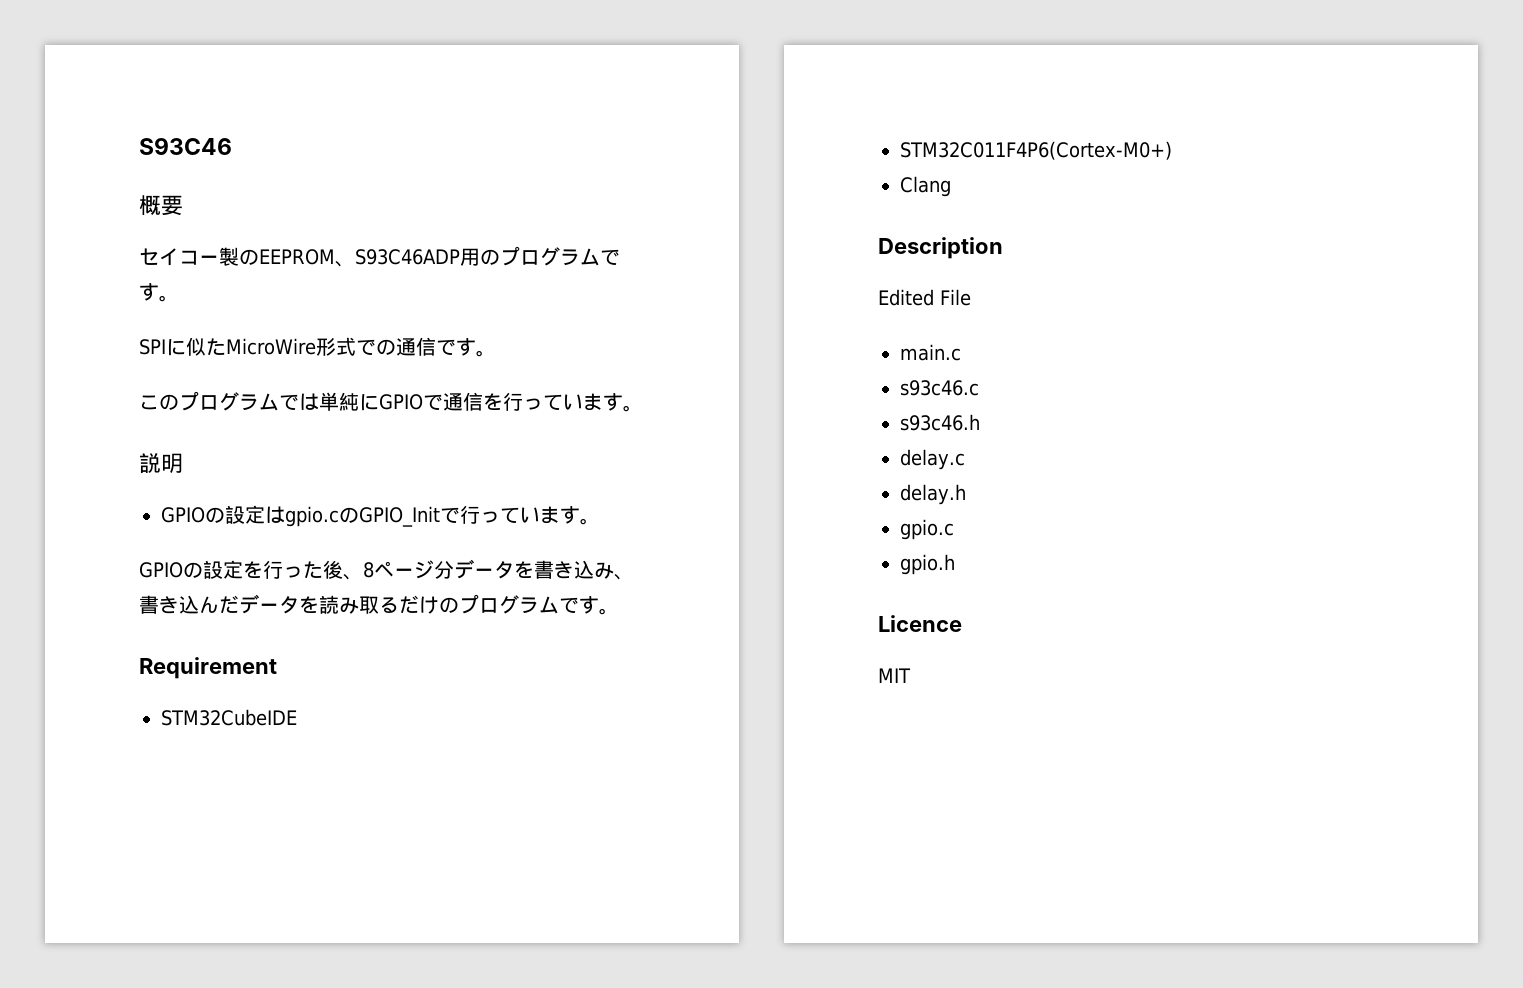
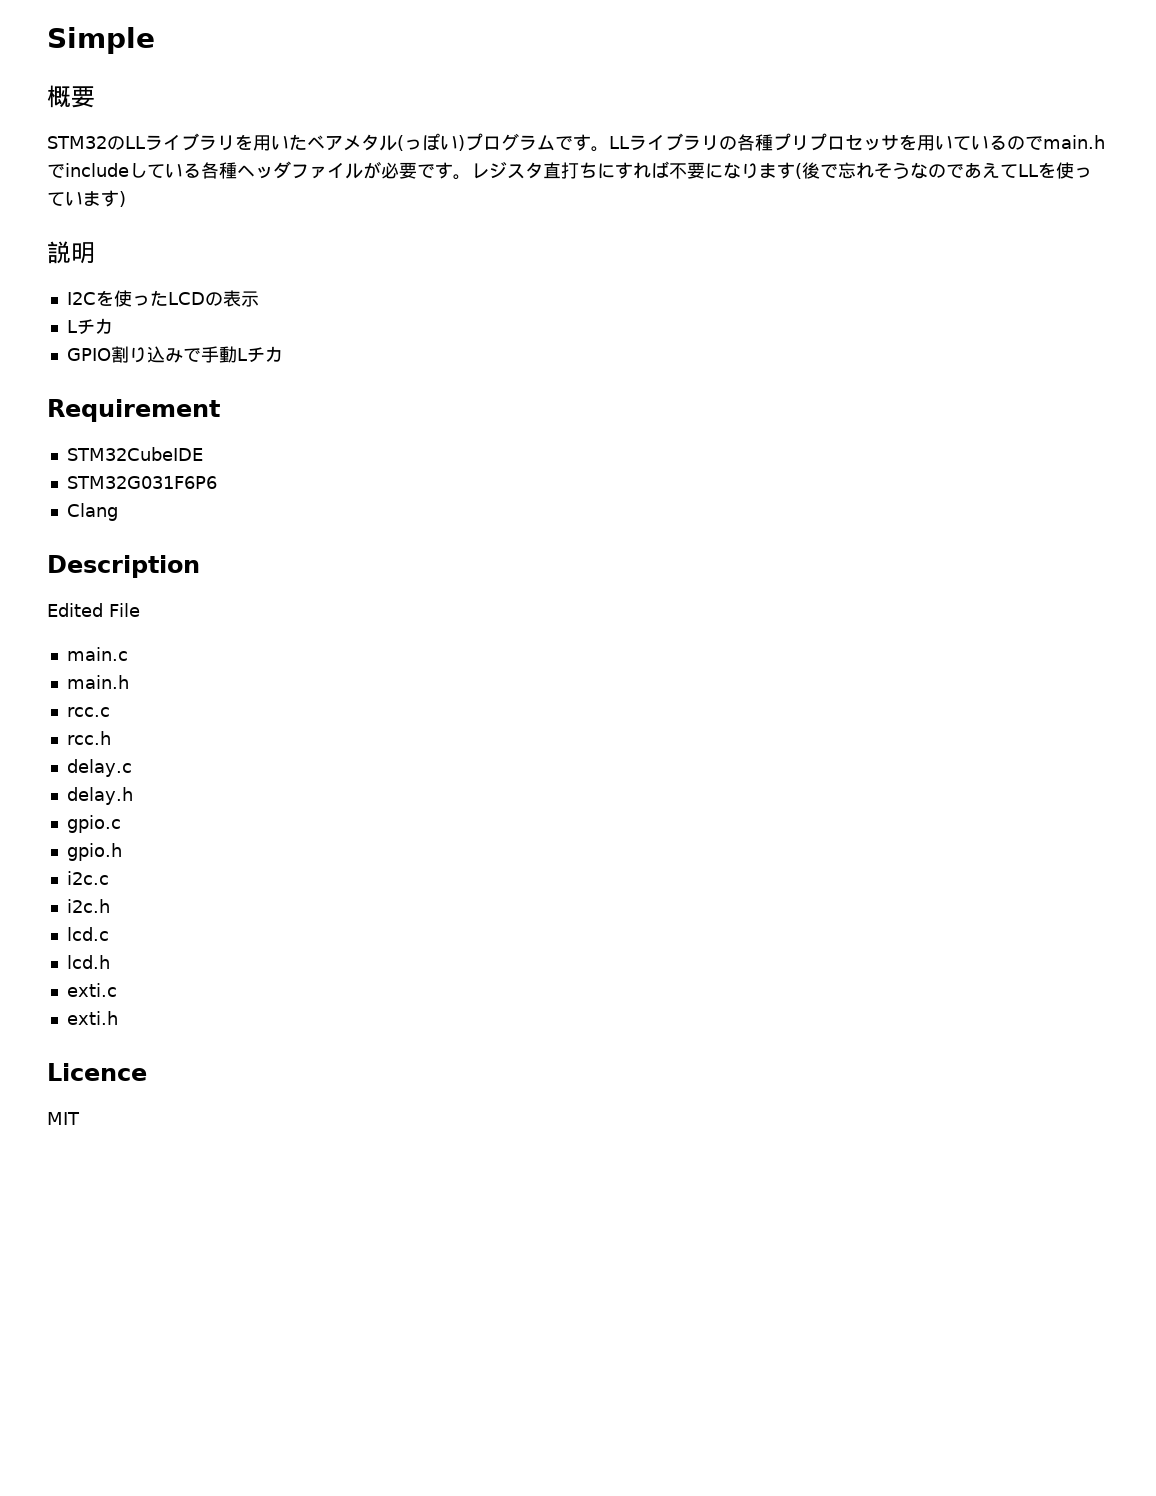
[139,137,232,155] S93C46 -> [47,27,155,54] Simple
[139,246,620,267] [139,283,179,302] [139,337,496,357] [139,391,643,412] セイコー製のEEPROM、S93C46ADP用のプログラムです。 // SPIに似たMicroWire形式での通信です。 // このプログラムでは単純にGPIOで通信を行っています。 -> [47,133,1105,152] [47,161,1092,180] [47,190,126,207] STM32のLLライブラリを用いたベアメタル(っぽい)プログラムです。LLライブラリの各種プリプロセッサを用いているのでmain.hでincludeしている各種ヘッダファイルが必要です。レジスタ直打ちにすれば不要になります(後で忘れそうなのであえてLLを使っています)
[161,505,600,527] [139,559,634,580] [139,594,619,615] GPIOの設定はgpio.cのGPIO_Initで行っています。 // GPIOの設定を行った後、8ページ分データを書き込み、書き込んだデータを読み取るだけのプログラムです。 -> [66,290,259,307] [66,318,113,335] [66,346,283,363] I2Cを使ったLCDの表示 // Lチカ // GPIO割り込みで手動Lチカ
[900,141,1172,160] STM32C011F4P6(Cortex-M0+) -> [66,476,217,489] STM32G031F6P6
[900,380,979,396] [900,414,980,431] s93c46.c // s93c46.h -> [66,675,129,689] [66,707,110,717] [66,731,111,745] main.h // rcc.c // rcc.h
(955, 564) none -> [66,871,109,885] [66,899,110,913] [66,927,109,941] [66,955,110,969] [66,983,117,997] [66,1011,118,1025] // i2c.c // i2c.h // lcd.c // lcd.h // exti.c // exti.h

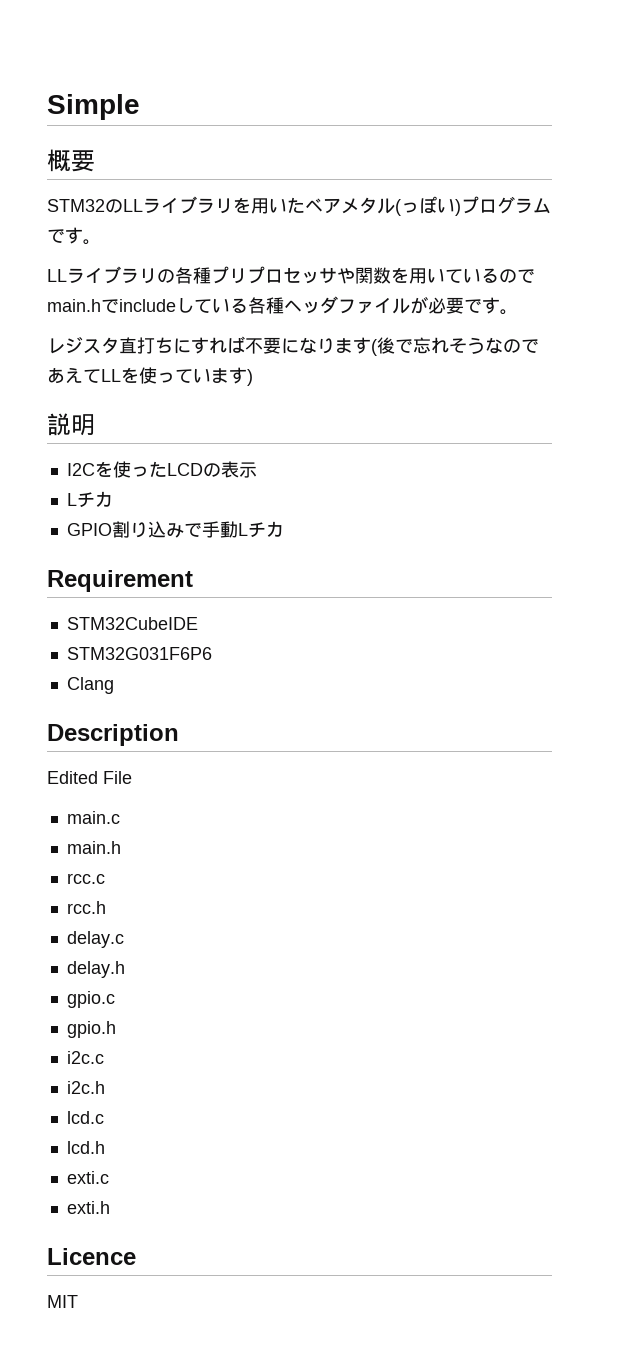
(609, 149) none -> (101, 242) //
(899, 142) none -> [337,267,391,284] や関数
(471, 177) none -> (518, 312) //

